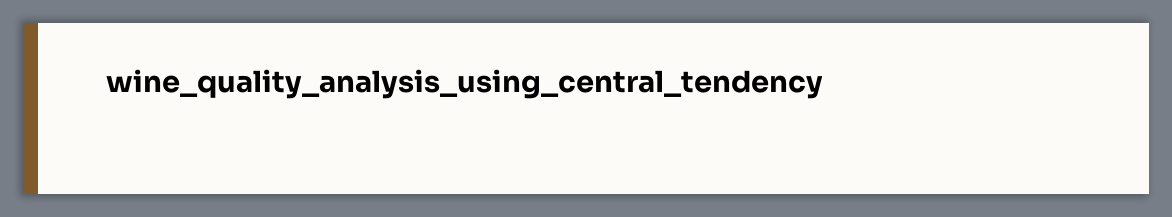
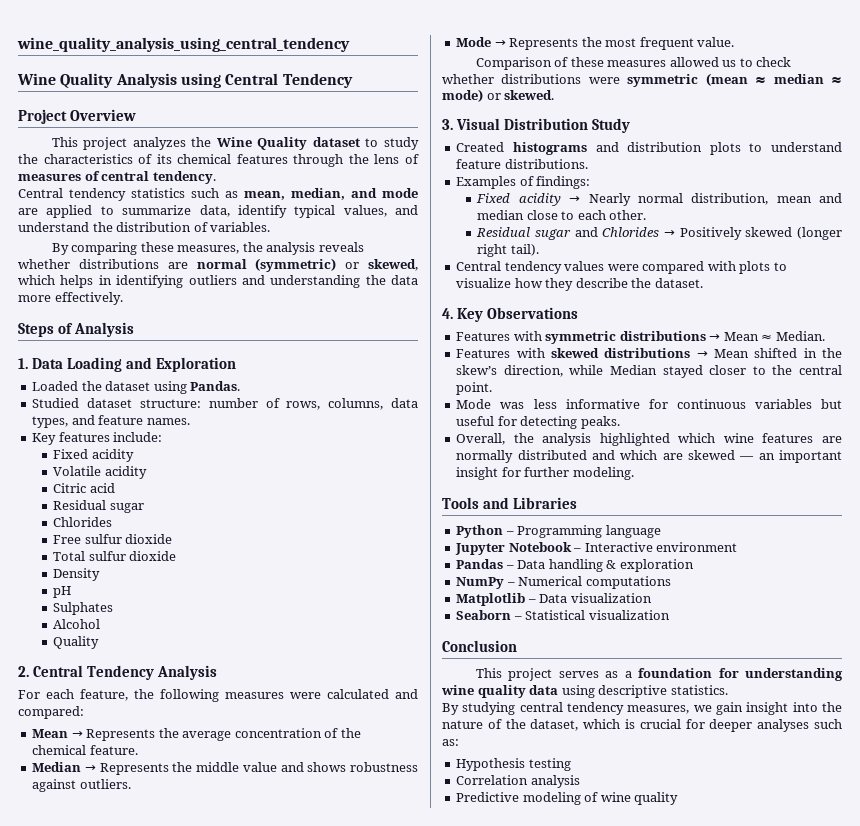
(823, 84) none -> [17,73,353,88] [18,109,137,124] [51,137,419,150] [18,154,419,167] [18,171,216,184] [18,188,418,201] [18,205,418,218] [18,222,271,232] [51,242,364,255] [18,258,418,272] [18,275,418,288] [18,292,123,305] [18,322,135,337] [18,357,236,372] [32,381,241,394] [32,398,418,410] [32,415,190,428] [32,432,163,445] [53,449,134,462] [53,466,147,479] [53,483,115,493] [53,500,144,513] [53,517,113,527] [53,534,173,544] [53,551,177,561] [53,568,101,581] [53,586,72,598] [53,602,114,615] [53,619,101,629] [53,636,100,649] [18,665,217,680] [18,689,418,702] [18,706,84,719] [32,728,361,741] [32,745,138,755] [32,762,418,775] [32,779,131,792] [456,37,735,50] [475,57,792,70] [442,73,842,87] [442,89,555,102] [442,118,630,133] [456,142,842,155] [456,159,588,169] [456,176,591,189] [476,193,842,206] [477,210,647,220] [476,227,842,240] [477,244,539,257] [456,261,787,274] [456,278,703,291] [442,307,578,322] [456,331,825,344] [456,348,842,358] [456,365,842,378] [456,382,493,395] [456,399,842,409] [456,416,620,429] [456,433,842,446] [456,450,842,463] [456,467,634,480] [442,497,578,509] [456,525,661,538] [455,542,738,555] [456,559,694,572] [456,576,671,589] [456,593,652,606] [456,610,670,620] [442,640,517,652] [475,668,843,681] [441,685,728,698] [442,702,842,715] [442,719,842,732] [442,739,459,746] [456,758,571,771] [456,775,580,788] [456,792,679,805] // Wine Quality Analysis using Central Tendency // Project Overview // This project analyzes the Wine Quality dataset to study the characteristics of its chemical features through the lens of measures of central tendency. // Central tendency statistics such as mean, median, and mode are applied to summarize data, identify typical values, and understand the distribution of variables. // By comparing these measures, the analysis reveals whether distributions are normal (symmetric) or skewed, which helps in identifying outliers and understanding the data more effectively. // Steps of Analysis // 1. Data Loading and Exploration // Loaded the dataset using Pandas. // Studied dataset structure: number of rows, columns, data types, and feature names. // Key features include: // Fixed acidity // Volatile acidity // Citric acid // Residual sugar // Chlorides // Free sulfur dioxide // Total sulfur dioxide // Density // pH // Sulphates // Alcohol // Quality // 2. Central Tendency Analysis // For each feature, the following measures were calculated and compared: // Mean → Represents the average concentration of the chemical feature. // Median → Represents the middle value and shows robustness against outliers. // Mode → Represents the most frequent value. // Comparison of these measures allowed us to check whether distributions were symmetric (mean ≈ median ≈ mode) or skewed. // 3. Visual Distribution Study // Created histograms and distribution plots to understand feature distributions. // Examples of findings: // Fixed acidity → Nearly normal distribution, mean and median close to each other. // Residual sugar and Chlorides → Positively skewed (longer right tail). // Central tendency values were compared with plots to visualize how they describe the dataset. // 4. Key Observations // Features with symmetric distributions → Mean ≈ Median. // Features with skewed distributions → Mean shifted in the skew’s direction, while Median stayed closer to the central point. // Mode was less informative for continuous variables but useful for detecting peaks. // Overall, the analysis highlighted which wine features are normally distributed and which are skewed — an important insight for further modeling. // Tools and Libraries // Python – Programming language // Jupyter Notebook – Interactive environment // Pandas – Data handling & exploration // NumPy – Numerical computations // Matplotlib – Data visualization // Seaborn – Statistical visualization // Conclusion // This project serves as a foundation for understanding wine quality data using descriptive statistics. // By studying central tendency measures, we gain insight into the nature of the dataset, which is crucial for deeper analyses such as: // Hypothesis testing // Correlation analysis // Predictive modeling of wine quality

